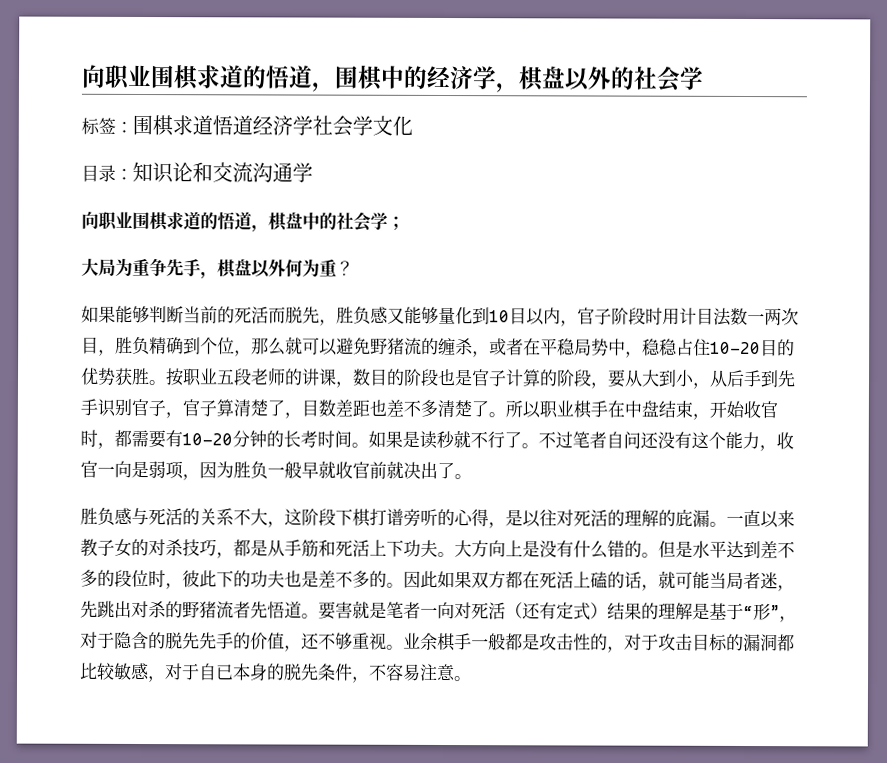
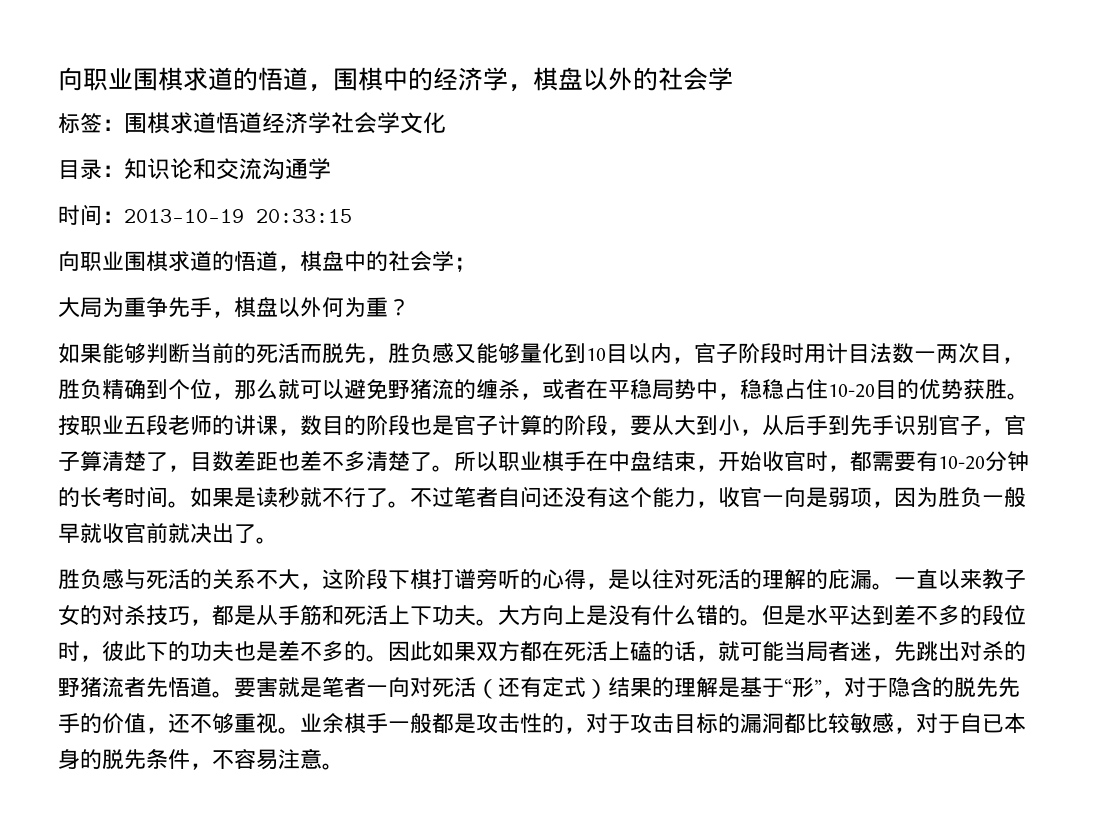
(313, 172) none -> [58,204,352,226] // 时间：2013-10-19 20:33:15

